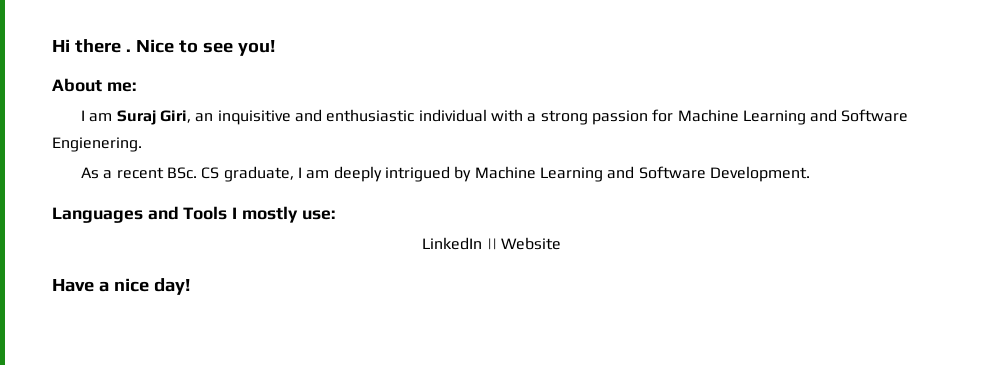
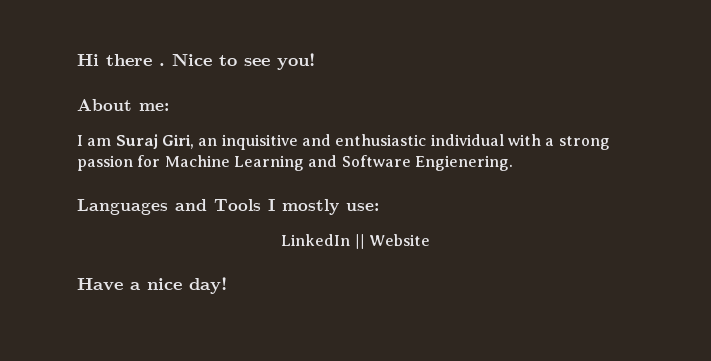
[81,166,810,182] // As a recent BSc. CS graduate, I am deeply intrigued by Machine Learning and Software Development. -> (513, 163) none

